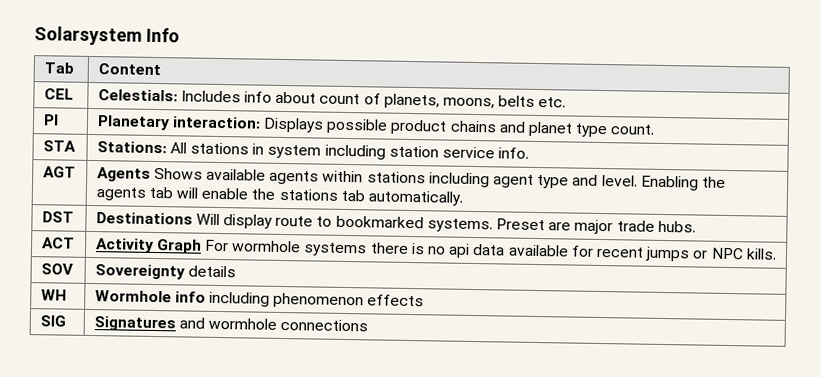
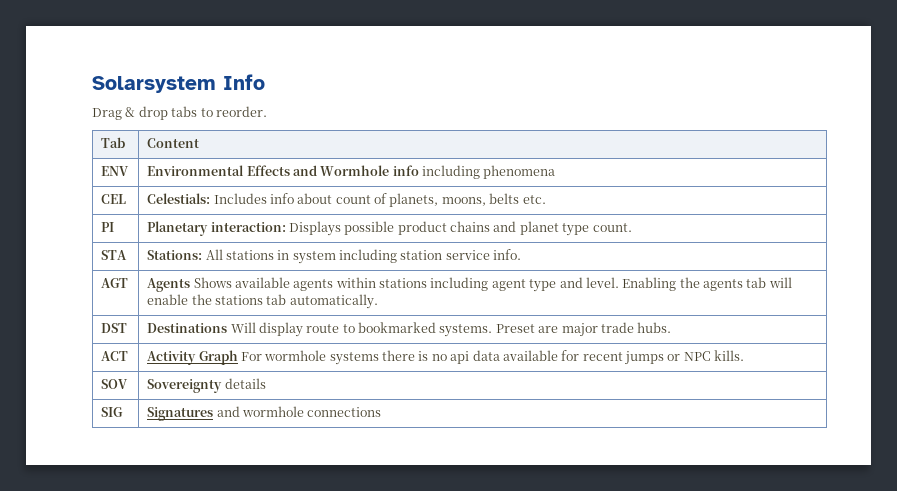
[43,62,74,74] [97,63,161,76] // Tab | Content -> [92,106,267,120] [101,137,126,148] [147,138,200,148] [101,166,130,176] [147,165,556,179] // Drag & drop tabs to reorder. // Tab | Content // ENV | Environmental Effects and Wormhole info including phenomena
[40,289,67,301] [94,290,425,309] // WH | Wormhole info including phenomenon effects -> (266, 383) none

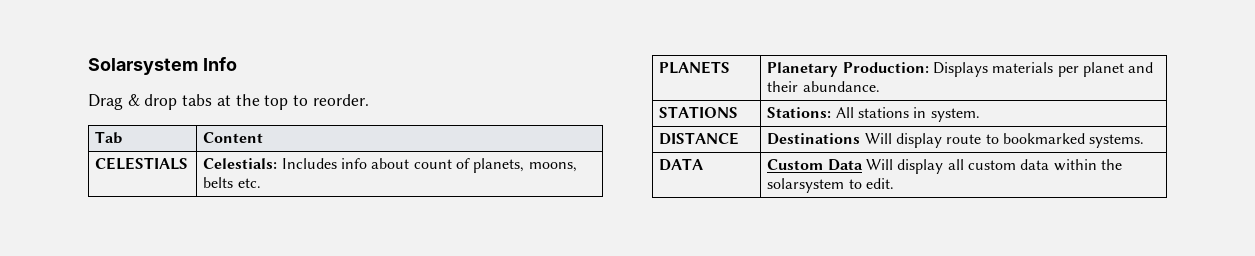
(198, 111) none -> [216,94,289,110] at the top
[101,166,130,176] [147,165,556,179] [101,194,127,204] ENV | Environmental Effects and Wormhole info including phenomena // CEL -> [95,157,189,170] CELESTIALS
[101,222,115,232] PI -> [659,61,731,74] PLANETS
[210,221,632,236] [101,250,128,260] [147,249,522,264] [101,278,129,288] [147,277,792,292] [147,294,378,309] [101,323,128,333] interaction: Displays possible product chains and planet type count. // STA | Stations: All stations in system including station service info. // AGT | Agents Shows available agents within stations including agent type and level. Enabling the agents tab will enable the stations tab automatically. // DST -> [842,62,1154,77] [767,81,880,92] [659,106,739,118] [767,107,980,122] [659,132,740,145] Production: Displays materials per planet and their abundance. // STATIONS | Stations: All stations in system. // DISTANCE
[495,322,672,337] [101,351,129,361] [147,350,745,365] [101,379,129,389] [147,378,266,393] [101,407,124,417] [147,406,382,421] Preset are major trade hubs. // ACT | Activity Graph For wormhole systems there is no api data available for recent jumps or NPC kills. // SOV | Sovereignty details // SIG | Signatures and wormhole connections -> [659,158,704,171] [767,159,1122,174] [767,178,895,193] // DATA | Custom Data Will display all custom data within the solarsystem to edit.

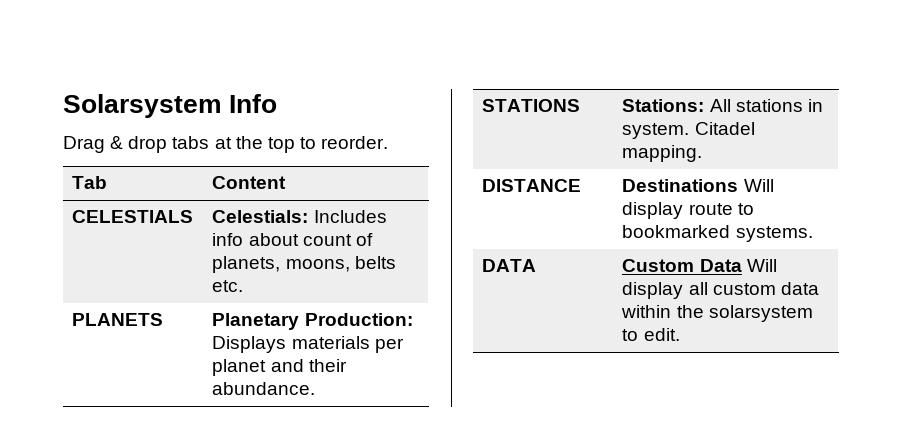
(980, 115) none -> [694,122,755,135] [622,145,703,162] Citadel mapping.

